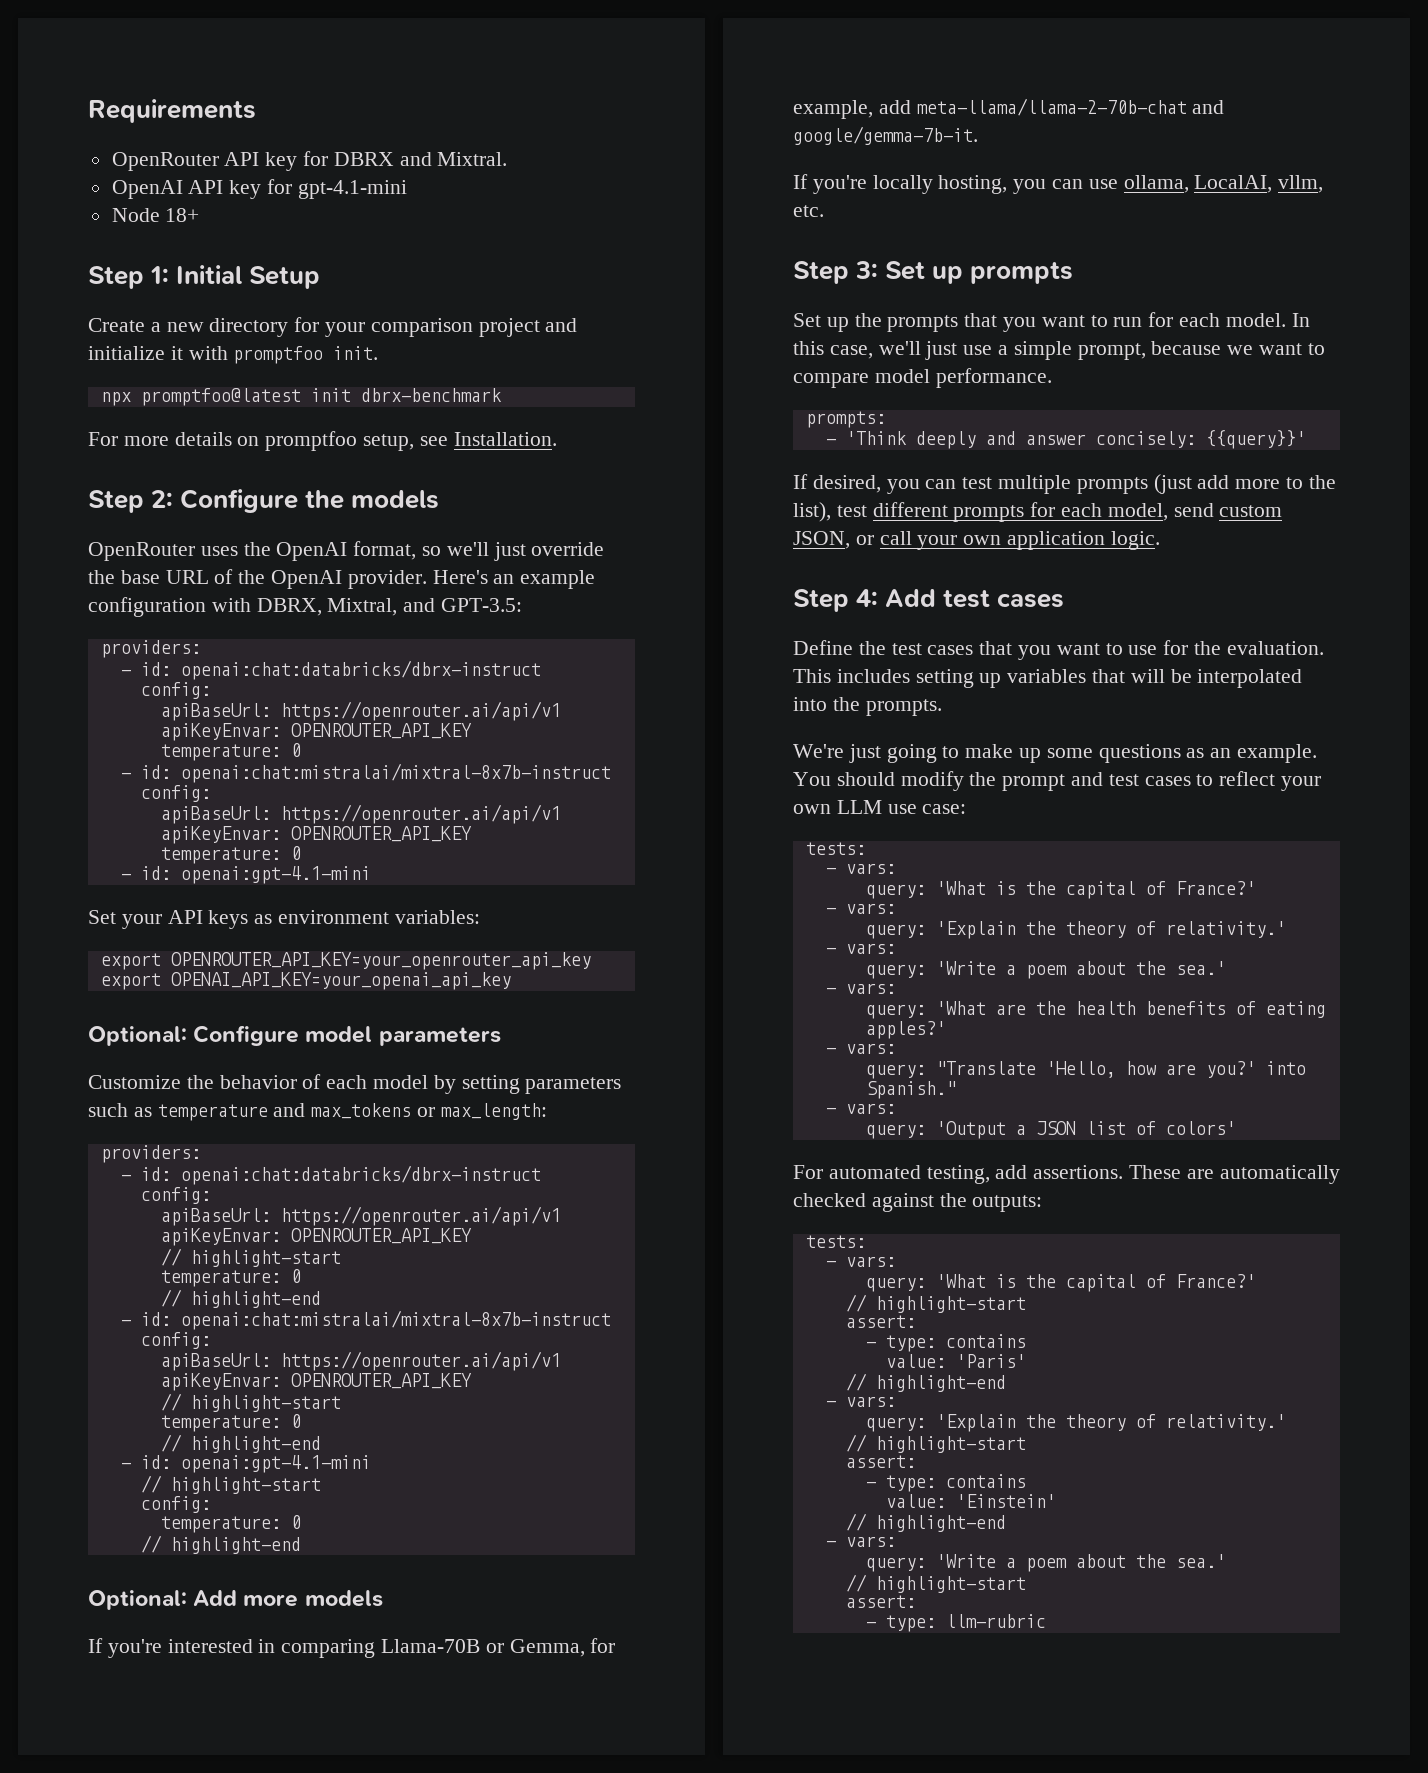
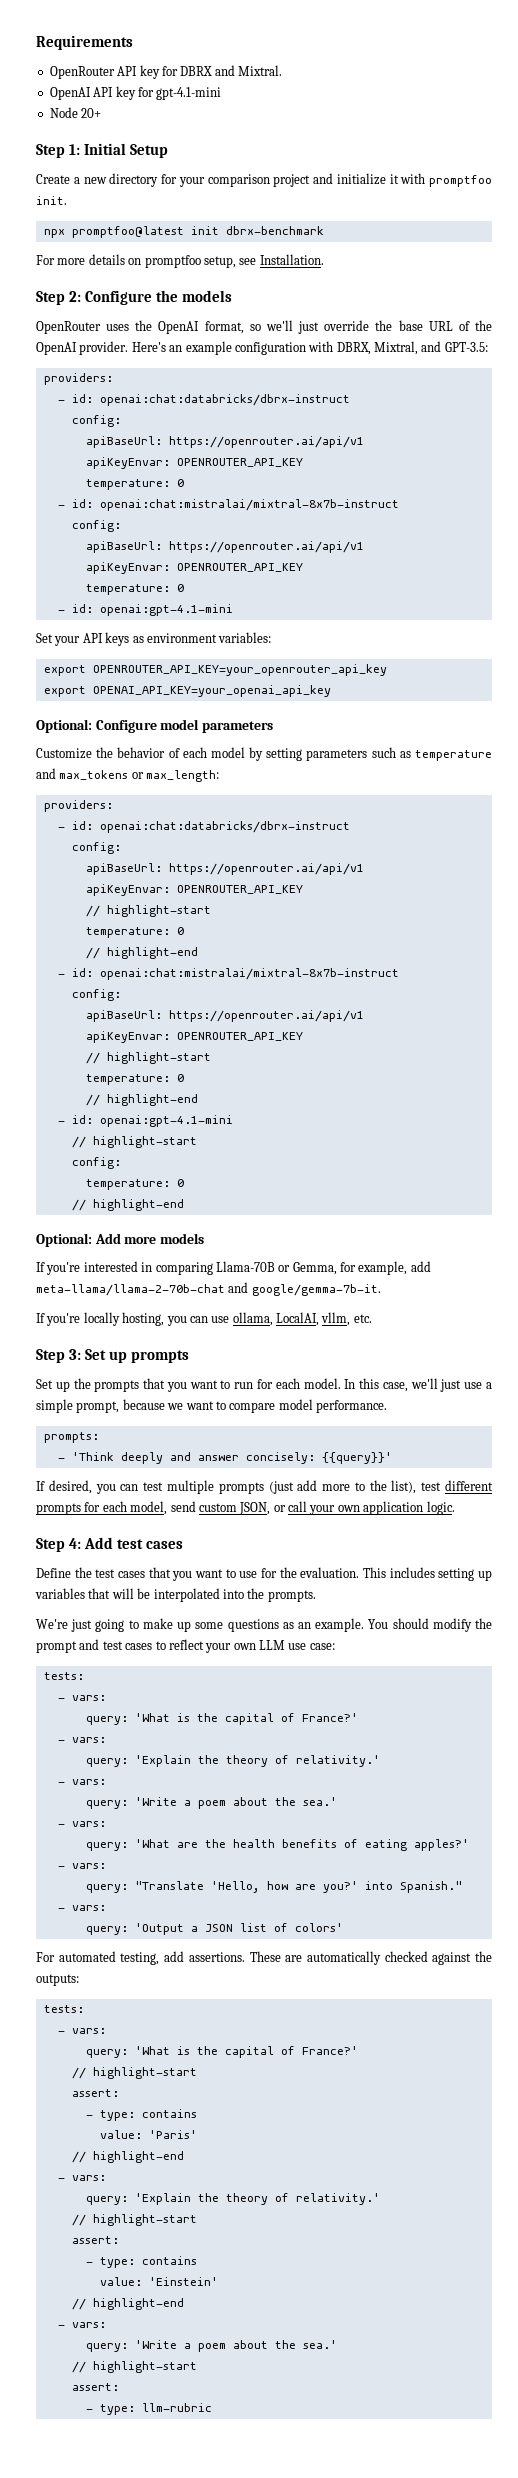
[165,208,200,222] 18+ -> [81,108,102,118] 20+

